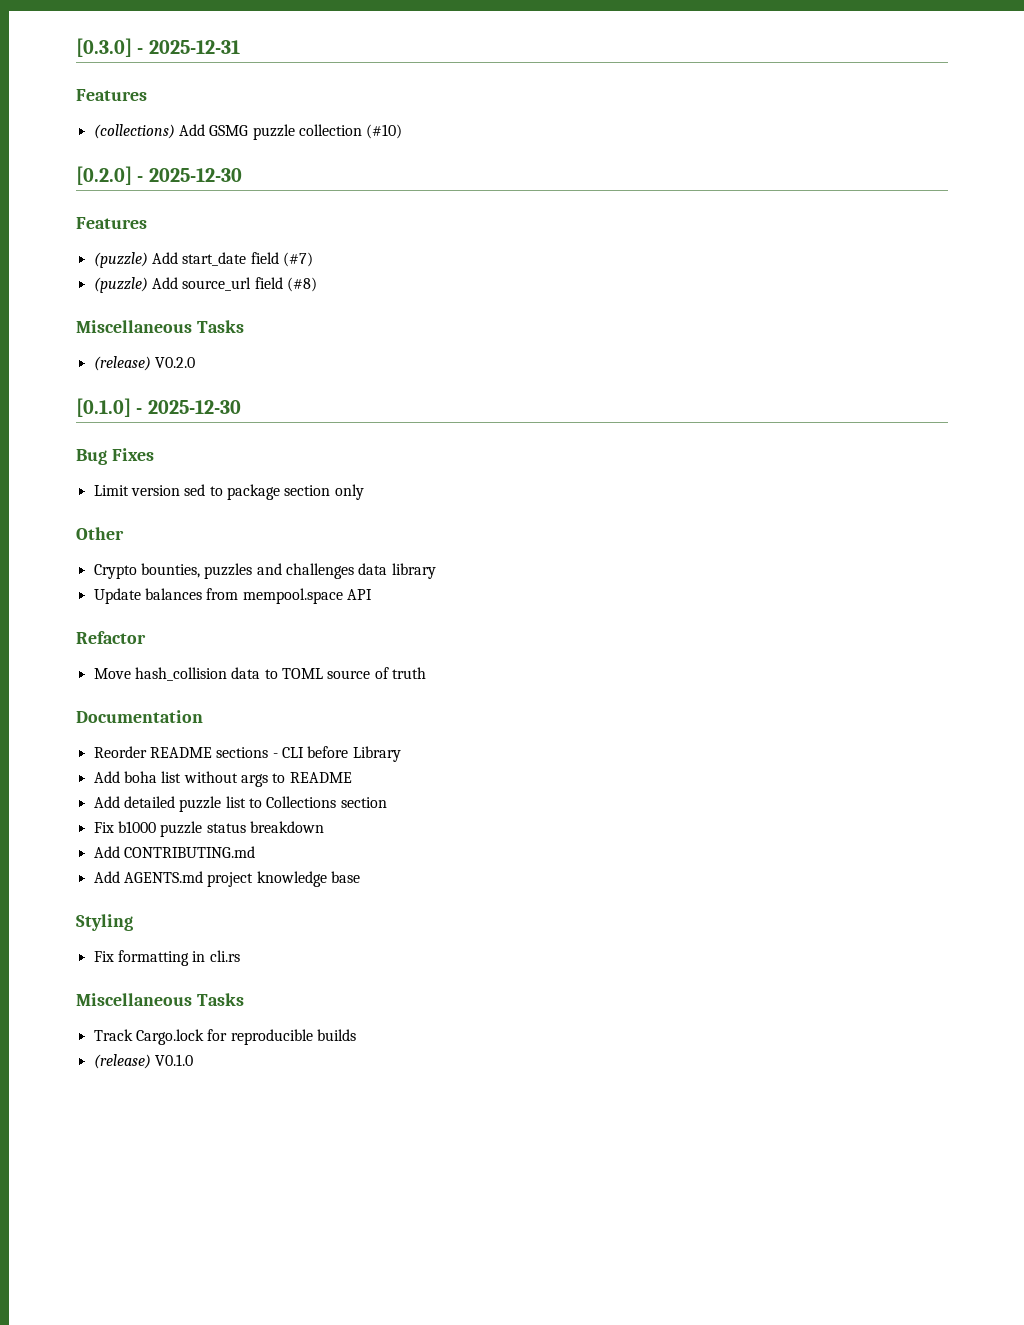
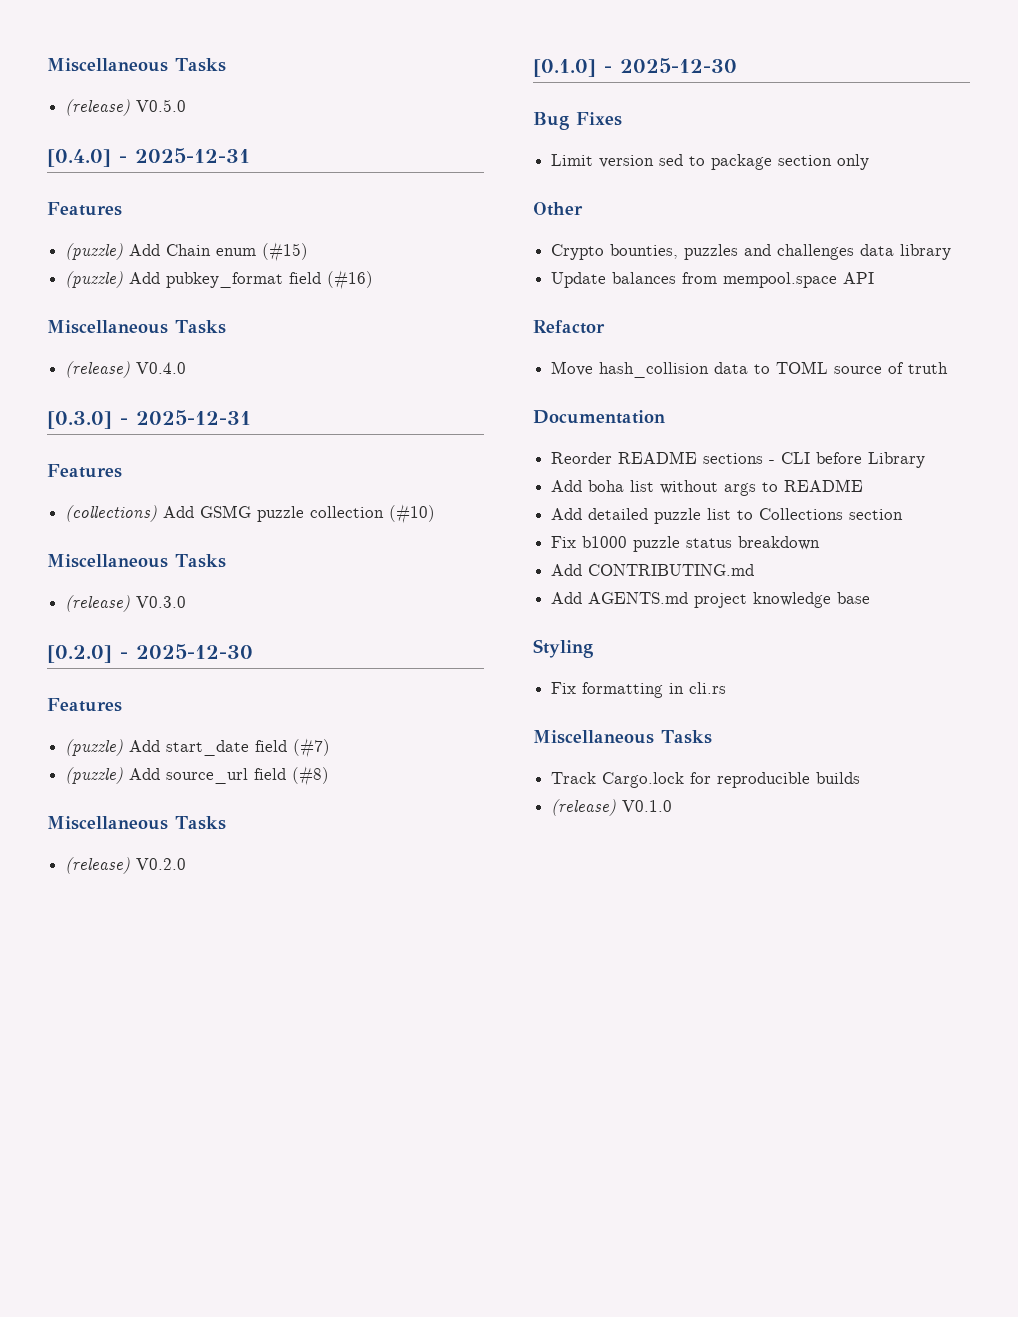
(76, 47) none -> [47,58,226,72] [65,99,187,116] [47,148,250,167] [47,202,122,216] [65,242,309,262] [65,270,374,290] [47,320,226,334] [65,361,187,378] Miscellaneous Tasks // (release) V0.5.0 // [0.4.0] - 2025-12-31 // Features // (puzzle) Add Chain enum (#15) // (puzzle) Add pubkey_format field (#16) // Miscellaneous Tasks // (release) V0.4.0 //
(403, 131) none -> [47,554,226,568] [65,595,187,612] // Miscellaneous Tasks // (release) V0.3.0

